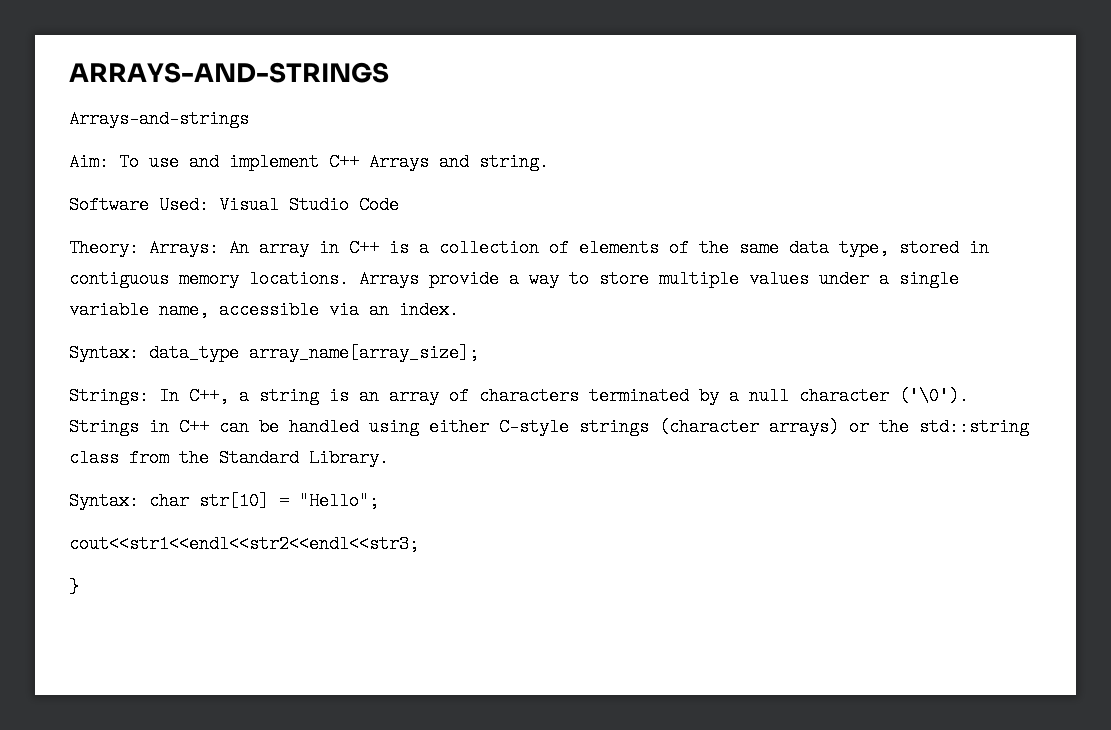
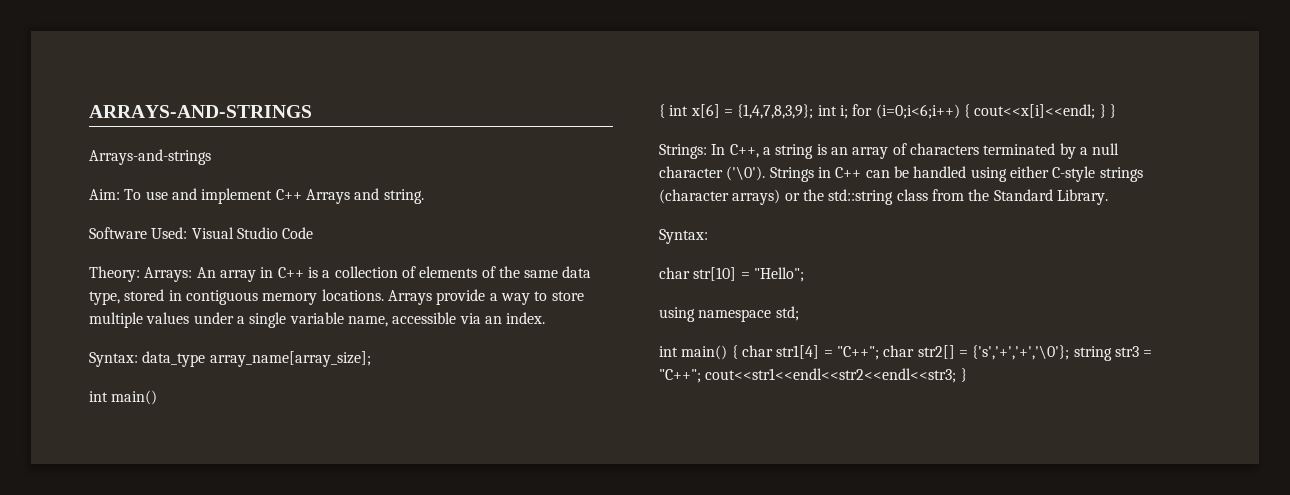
(479, 353) none -> [89,390,158,405] [659,104,1116,119] // int main() // { int x[6] = {1,4,7,8,3,9}; int i; for (i=0;i<6;i++) { cout<<x[i]<<endl; } }
(139, 501) none -> (708, 236) //
(379, 501) none -> [659,306,799,322] [659,345,1153,361] [659,369,701,383] using namespace std; // int main() { char str1[4] = "C++"; char str2[] = {'s','+','+','\0'}; string str3 = "C++";
(419, 544) // -> (957, 375) none

